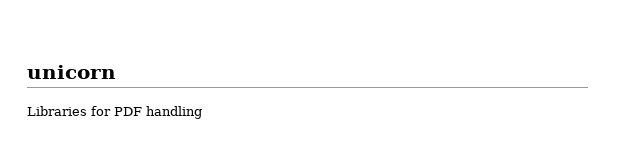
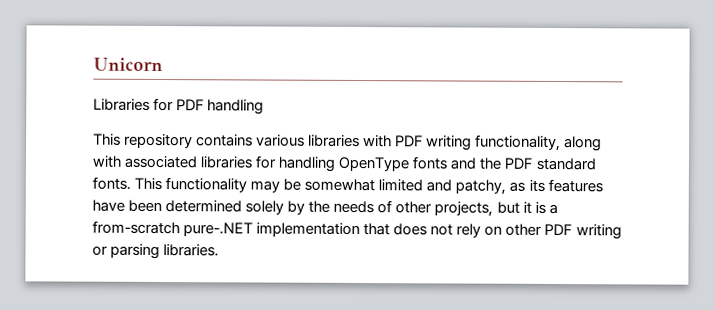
[27,65,116,79] unicorn -> [93,57,163,72] Unicorn
(202, 112) none -> [93,133,603,152] [92,155,596,172] [92,176,603,195] [92,199,558,217] [92,220,622,240] [92,243,220,260] // This repository contains various libraries with PDF writing functionality, along with associated libraries for handling OpenType fonts and the PDF standard fonts. This functionality may be somewhat limited and patchy, as its features have been determined solely by the needs of other projects, but it is a from-scratch pure-.NET implementation that does not rely on other PDF writing or parsing libraries.

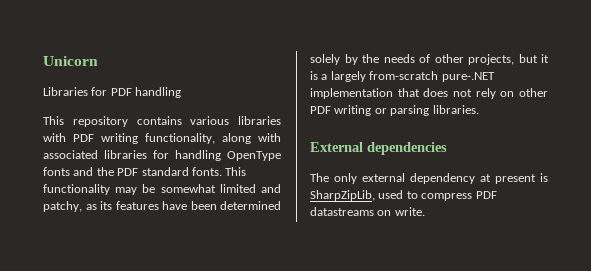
(558, 209) none -> [330,71,366,82] largely
(220, 250) none -> [310,142,447,155] [310,173,548,184] [310,190,497,201] [310,207,425,216] // External dependencies // The only external dependency at present is SharpZipLib, used to compress PDF datastreams on write.

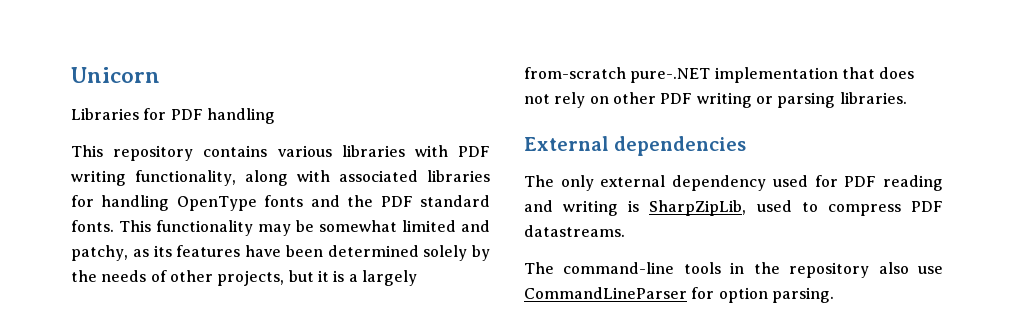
[480,174,536,184] at present -> [772,175,943,191] [524,200,619,216] used for PDF reading and writing
[310,207,425,216] datastreams on write. -> [524,225,625,237] [524,262,943,278] [524,287,834,303] datastreams. // The command-line tools in the repository also use CommandLineParser for option parsing.

